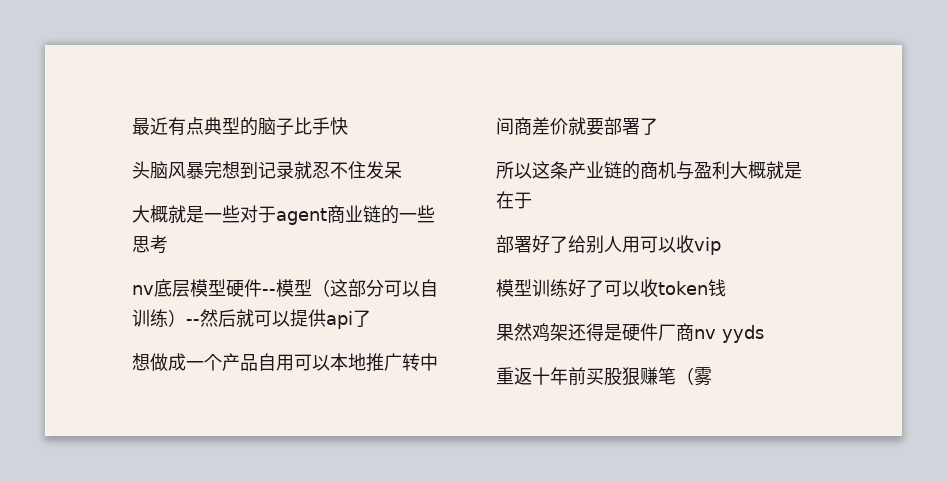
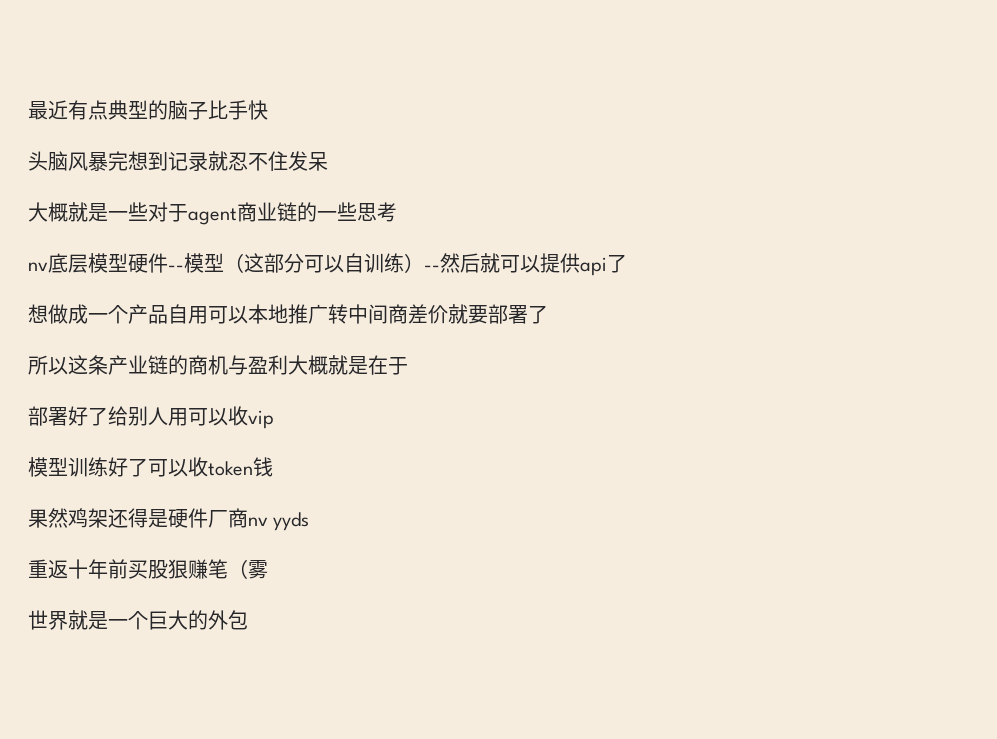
(712, 376) none -> [28,610,248,630] // 世界就是一个巨大的外包

